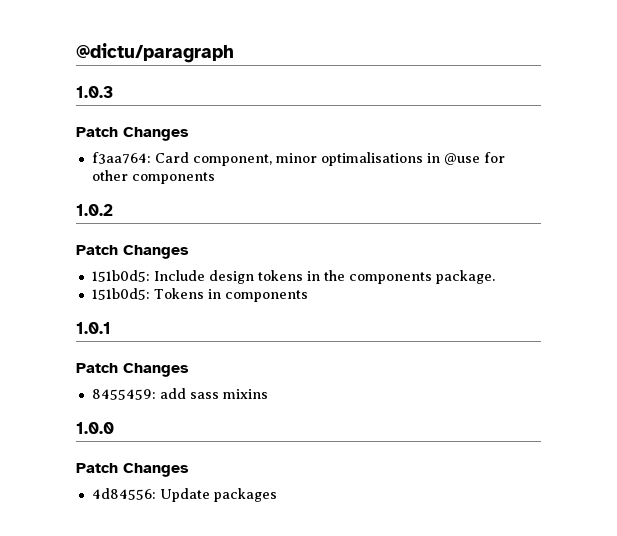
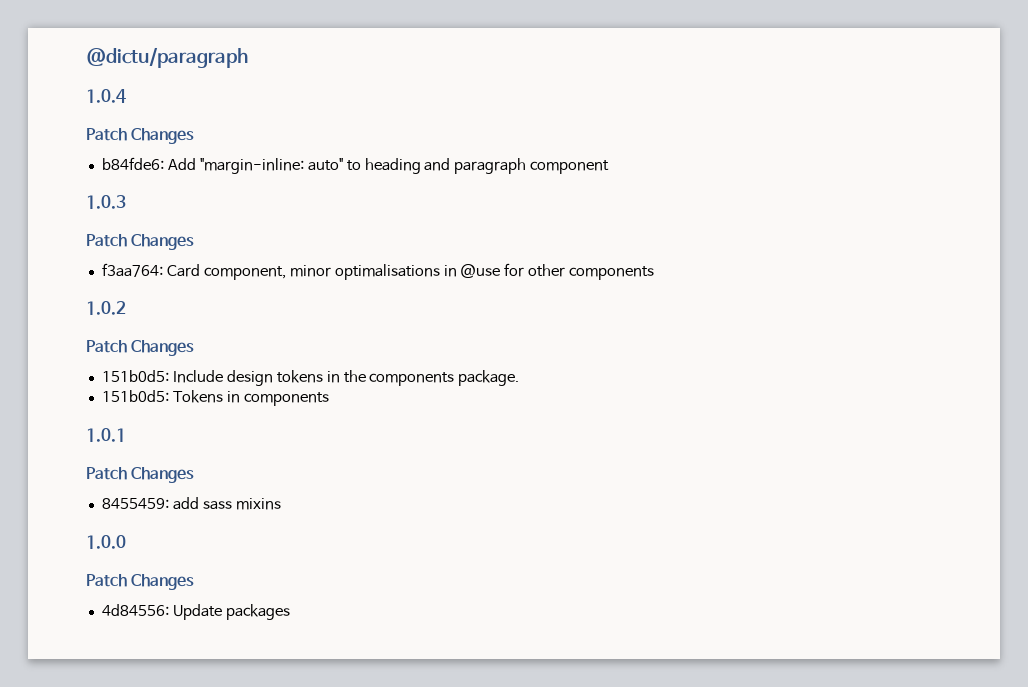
(234, 53) none -> [86,89,126,103] [86,128,195,144] [101,157,610,174] // 1.0.4 // Patch Changes // b84fde6: Add "margin-inline: auto" to heading and paragraph component

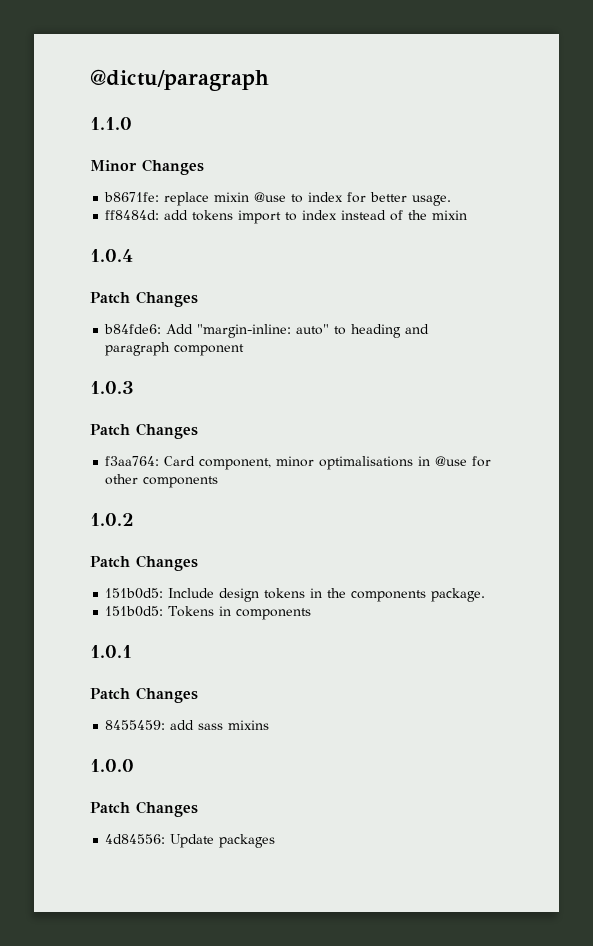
(248, 57) none -> [90,117,132,130] [90,159,204,175] [104,192,452,206] [105,210,468,224] // 1.1.0 // Minor Changes // b8671fe: replace mixin @use to index for better usage. // ff8484d: add tokens import to index instead of the mixin

